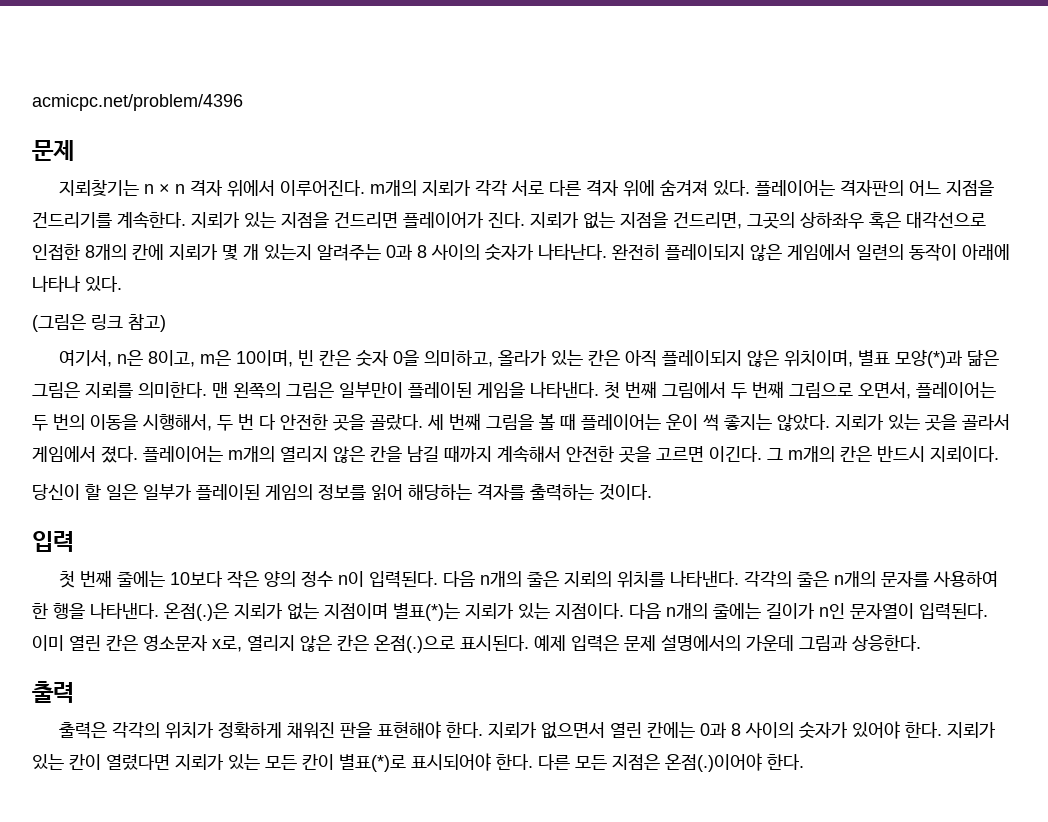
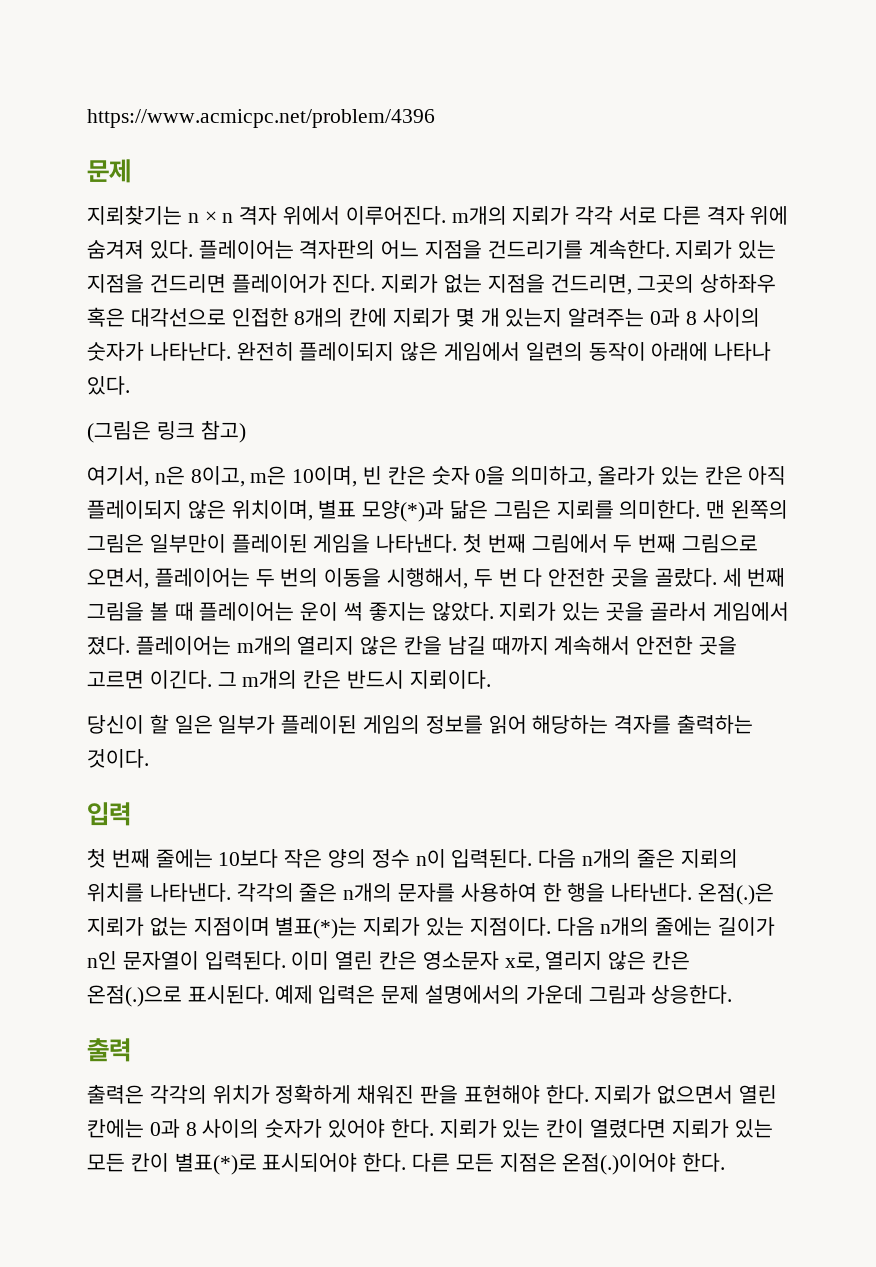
[32,94,243,111] acmicpc.net/problem/4396 -> [87,109,435,128] https://www.acmicpc.net/problem/4396

